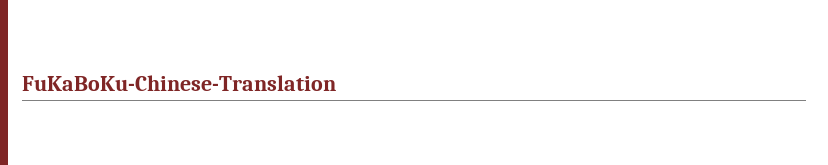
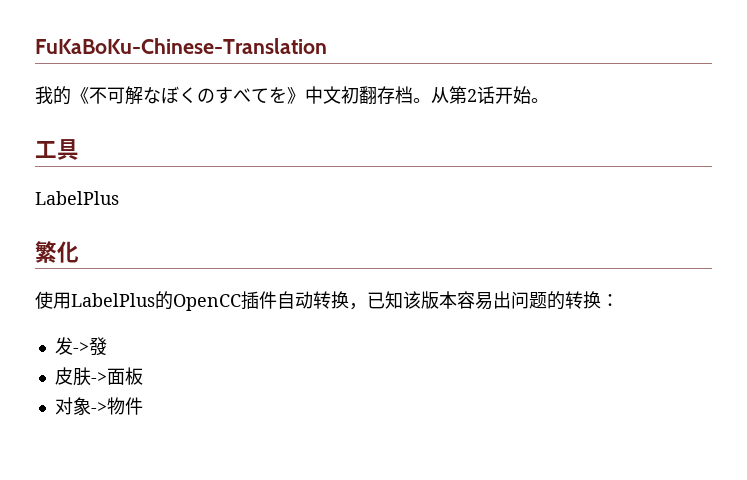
(336, 83) none -> [35,86,549,105] [35,139,79,160] [35,191,119,205] [35,241,79,263] [35,291,619,311] [54,337,107,356] [54,367,143,386] [54,397,143,415] // 我的《不可解なぼくのすべてを》中文初翻存档。从第2话开始。 // 工具 // LabelPlus // 繁化 // 使用LabelPlus的OpenCC插件自动转换，已知该版本容易出问题的转换： // 发->發 // 皮肤->面板 // 对象->物件

